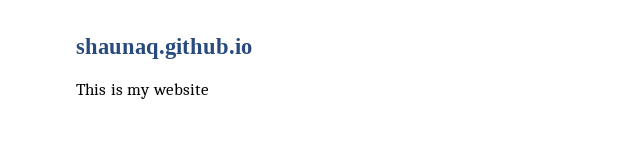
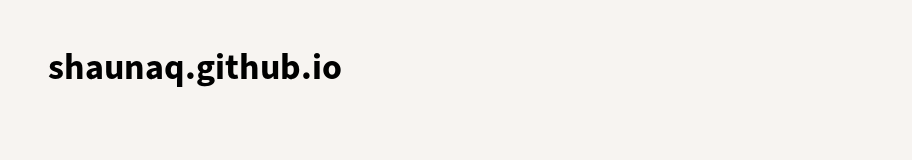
[76,83,209,99] // This is my website -> (342, 70) none

